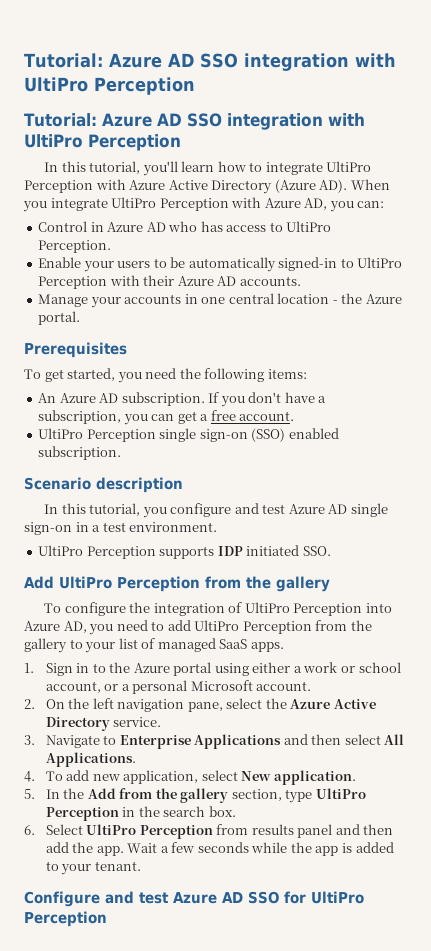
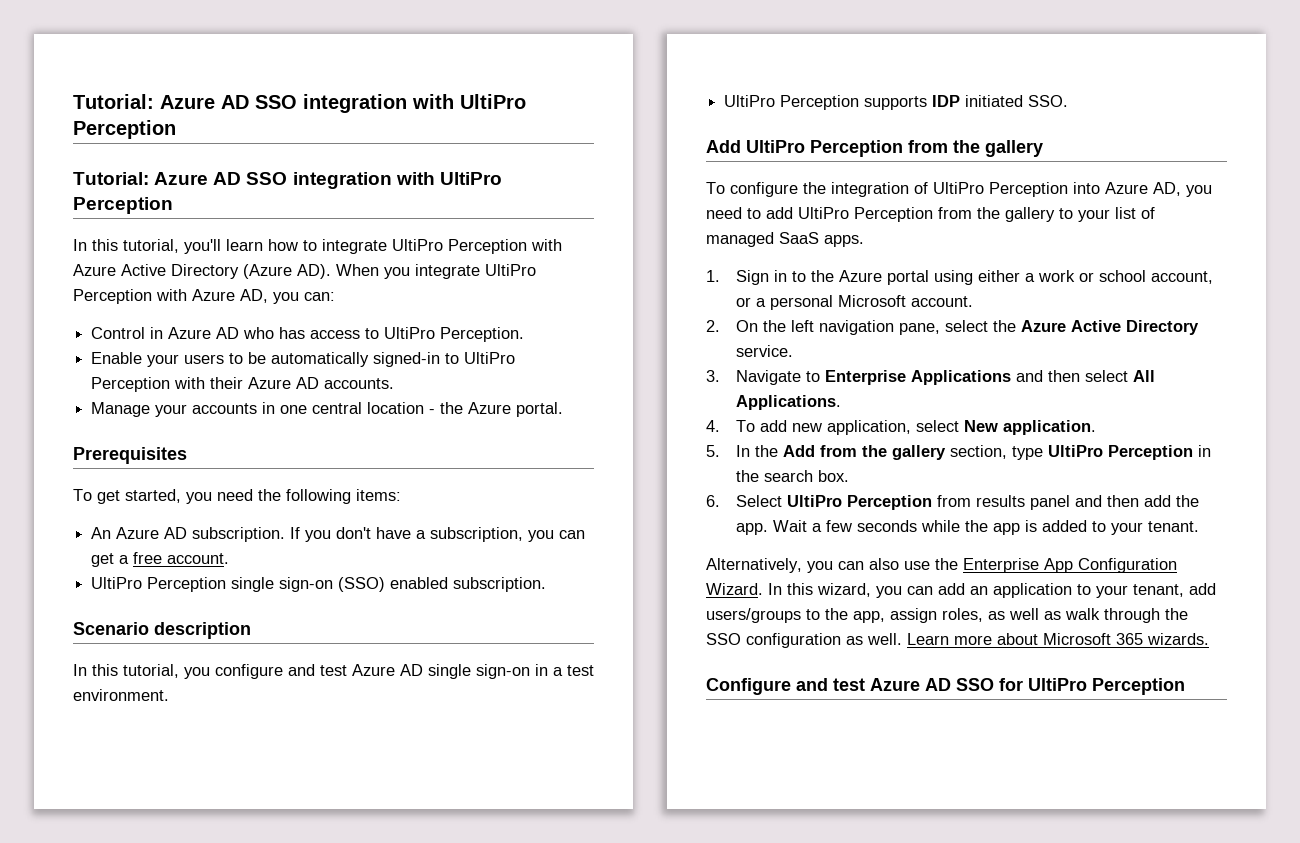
(141, 866) none -> [706,558,1177,573] [706,583,1216,598] [706,608,1188,623] [706,633,1209,648] // Alternatively, you can also use the Enterprise App Configuration Wizard. In this wizard, you can add an application to your tenant, add users/groups to the app, assign roles, as well as walk through the SSO configuration as well. Learn more about Microsoft 365 wizards.

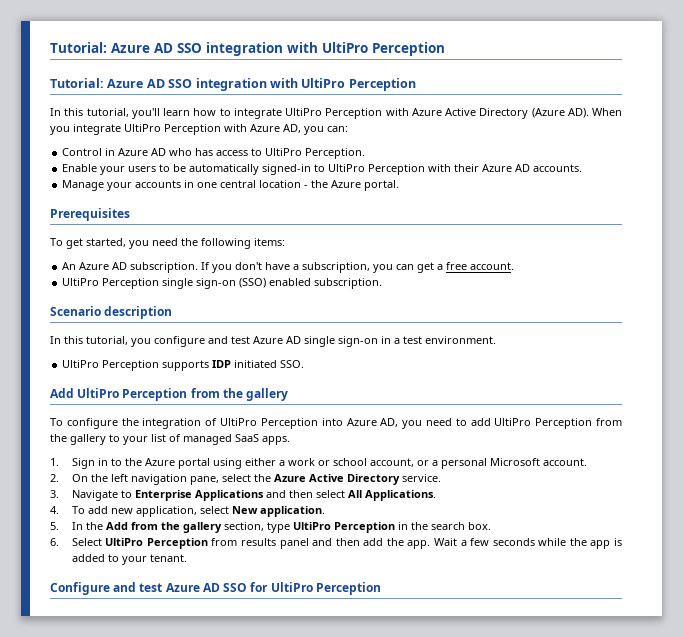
[706,558,1177,573] [706,583,1216,598] [706,608,1188,623] [706,633,1209,648] // Alternatively, you can also use the Enterprise App Configuration Wizard. In this wizard, you can add an application to your tenant, add users/groups to the app, assign roles, as well as walk through the SSO configuration as well. Learn more about Microsoft 365 wizards. -> (187, 558) none

